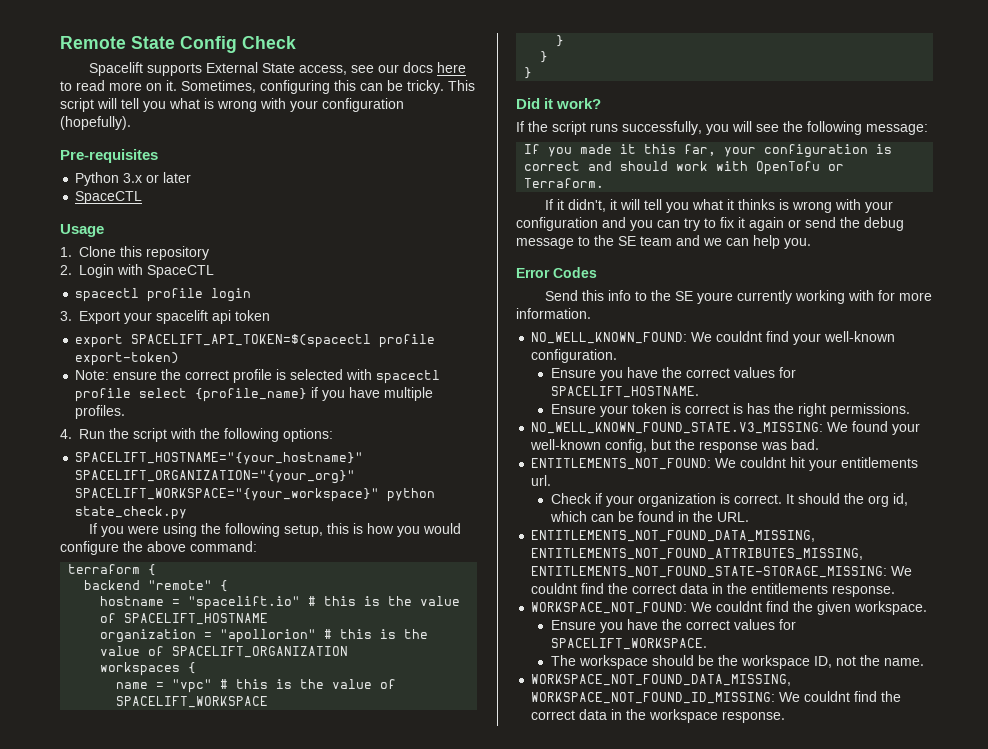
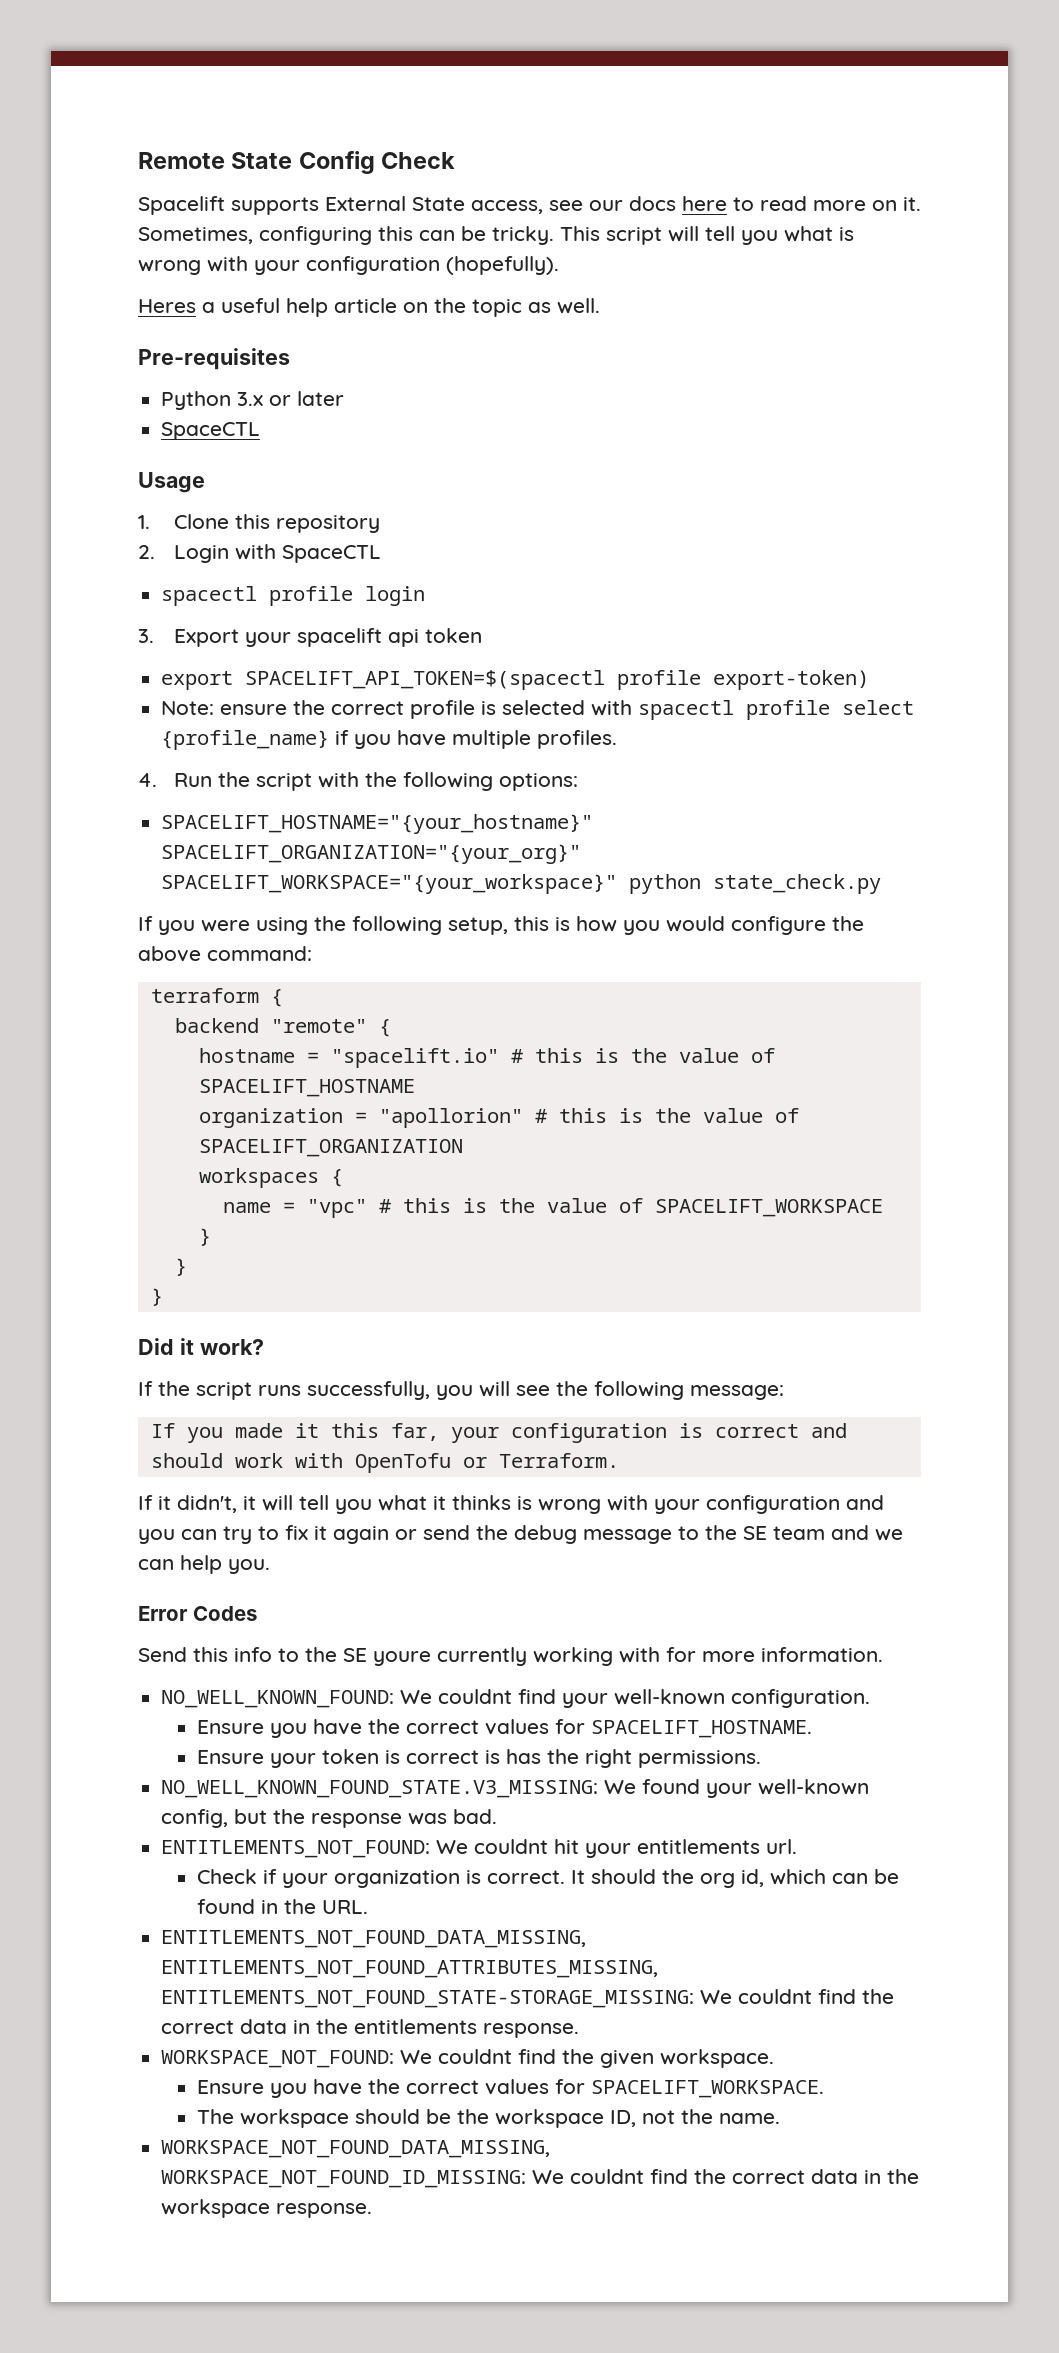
(131, 123) none -> [138,298,600,317] // Heres a useful help article on the topic as well.

